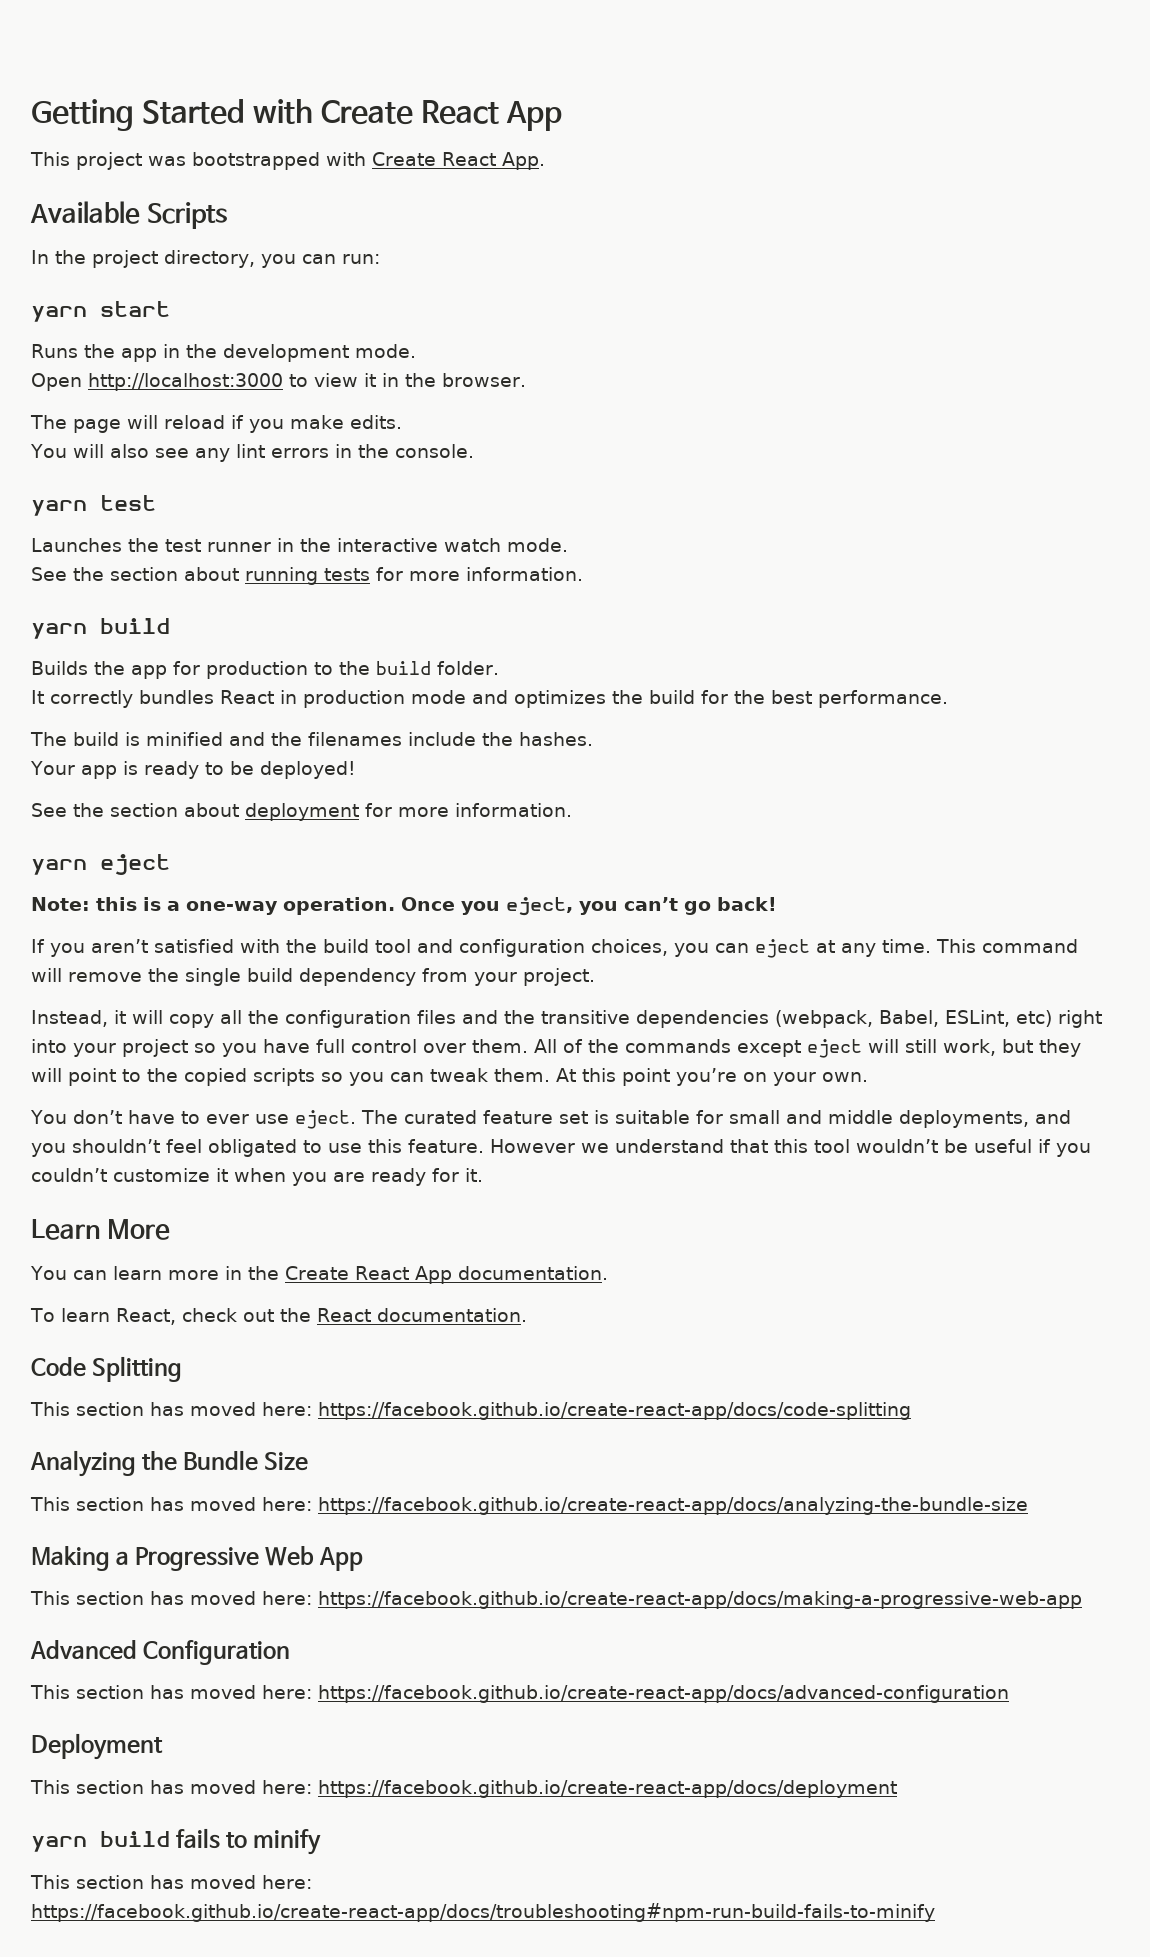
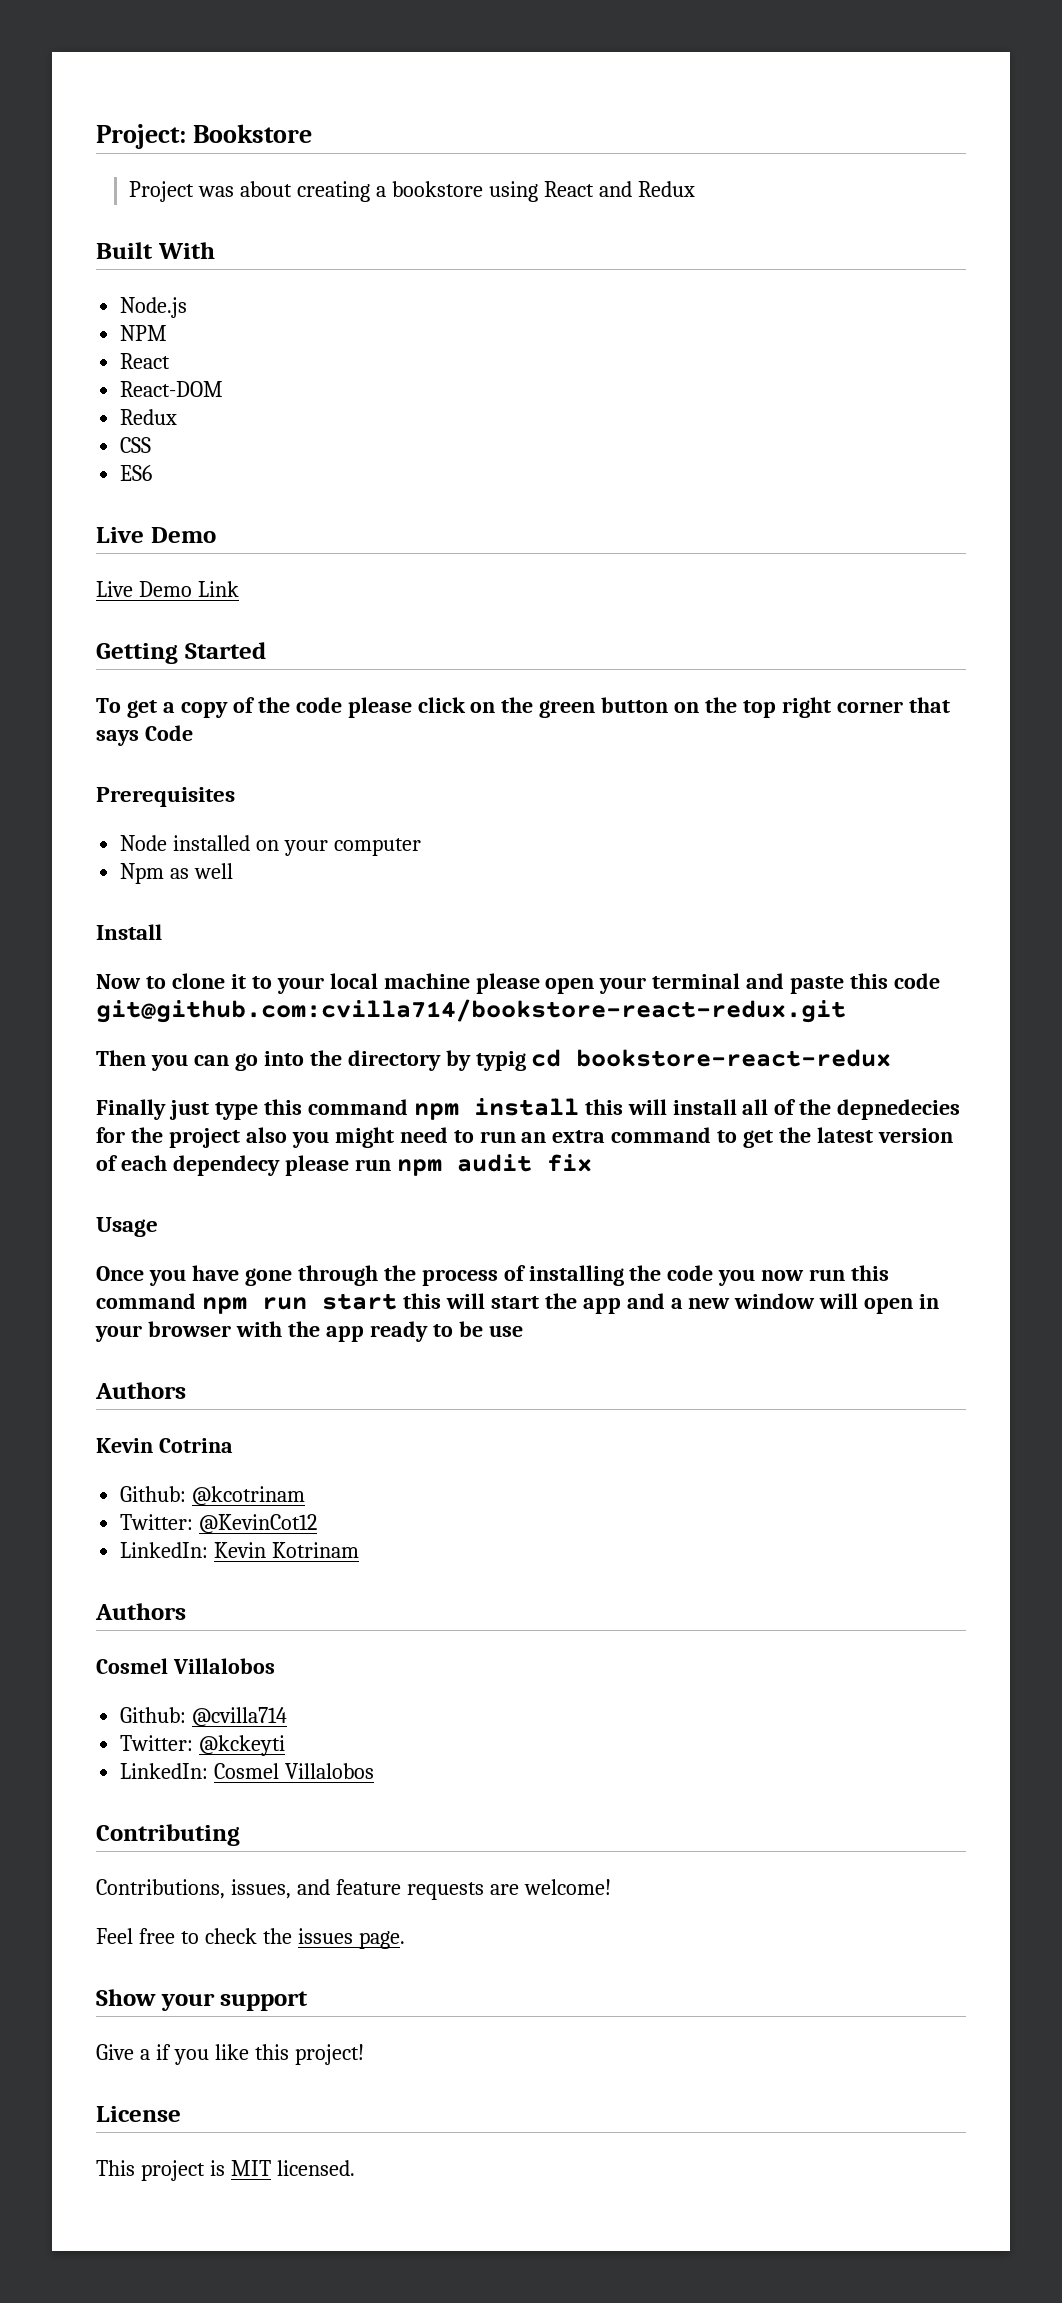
[31,99,563,131] [30,152,545,170] [30,201,227,229] [31,250,380,268] [31,301,170,322] [31,344,416,362] [31,373,526,391] [30,415,402,433] [30,444,474,462] [31,495,156,516] [31,538,568,552] [31,567,583,585] [31,618,170,639] [31,661,499,679] [31,690,948,708] [30,732,593,746] [30,761,356,779] [31,803,572,821] [31,854,170,875] [31,897,777,916] [31,939,1078,958] [31,968,595,986] [31,1010,1102,1028] [31,1039,1081,1058] [31,1068,868,1086] [30,1110,1071,1129] [31,1139,1091,1157] [31,1168,483,1186] [31,1219,171,1240] [30,1266,608,1284] [30,1308,527,1325] [31,1356,183,1382] [30,1402,911,1420] [30,1450,309,1477] [30,1497,1028,1515] [31,1546,364,1571] [30,1591,1082,1609] [30,1640,291,1665] [30,1685,1009,1703] [31,1733,163,1760] [30,1780,897,1798] [31,1828,322,1855] [30,1875,312,1889] [31,1903,935,1922] Getting Started with Create React App // This project was bootstrapped with Create React App. // Available Scripts // In the project directory, you can run: // yarn start // Runs the app in the development mode. // Open http://localhost:3000 to view it in the browser. // The page will reload if you make edits. // You will also see any lint errors in the console. // yarn test // Launches the test runner in the interactive watch mode. // See the section about running tests for more information. // yarn build // Builds the app for production to the build folder. // It correctly bundles React in production mode and optimizes the build for the best performance. // The build is minified and the filenames include the hashes. // Your app is ready to be deployed! // See the section about deployment for more information. // yarn eject // Note: this is a one-way operation. Once you eject, you can’t go back! // If you aren’t satisfied with the build tool and configuration choices, you can eject at any time. This command will remove the single build dependency from your project. // Instead, it will copy all the configuration files and the transitive dependencies (webpack, Babel, ESLint, etc) right into your project so you have full control over them. All of the commands except eject will still work, but they will point to the copied scripts so you can tweak them. At this point you’re on your own. // You don’t have to ever use eject. The curated feature set is suitable for small and middle deployments, and you shouldn’t feel obligated to use this feature. However we understand that this tool wouldn’t be useful if you couldn’t customize it when you are ready for it. // Learn More // You can learn more in the Create React App documentation. // To learn React, check out the React documentation. // Code Splitting // This section has moved here: https://facebook.github.io/create-react-app/docs/code-splitting // Analyzing the Bundle Size // This section has moved here: https://facebook.github.io/create-react-app/docs/analyzing-the-bundle-size // Making a Progressive Web App // This section has moved here: https://facebook.github.io/create-react-app/docs/making-a-progressive-web-app // Advanced Configuration // This section has moved here: https://facebook.github.io/create-react-app/docs/advanced-configuration // Deployment // This section has moved here: https://facebook.github.io/create-react-app/docs/deployment // yarn build fails to minify // This section has moved here: https://facebook.github.io/create-react-app/docs/troubleshooting#npm-run-build-fails-to-minify -> [96,124,312,149] [129,181,695,202] [96,242,215,259] [120,297,188,318] [120,325,168,341] [120,353,171,369] [120,381,224,397] [120,409,178,425] [120,437,152,453] [120,465,153,481] [96,527,216,543] [96,581,239,597] [96,642,266,664] [96,697,950,718] [96,725,193,746] [96,787,235,807] [120,835,421,856] [120,863,234,884] [96,924,162,940] [96,973,941,994] [96,999,846,1023] [96,1049,892,1071] [96,1098,961,1120] [96,1127,954,1148] [96,1154,592,1176] [96,1217,158,1237] [96,1265,890,1286] [96,1293,940,1314] [95,1321,523,1342] [95,1382,186,1399] [96,1438,233,1453] [120,1486,306,1506] [120,1514,318,1534] [120,1542,360,1558] [95,1603,186,1620] [96,1658,275,1674] [120,1707,288,1727] [120,1735,286,1756] [120,1763,375,1779] [96,1824,240,1846] [96,1879,611,1900] [96,1928,405,1949] [96,1989,309,2011] [96,2044,364,2065] [96,2106,181,2122] [96,2160,355,2181] Project: Bookstore // Project was about creating a bookstore using React and Redux // Built With // Node.js // NPM // React // React-DOM // Redux // CSS // ES6 // Live Demo // Live Demo Link // Getting Started // To get a copy of the code please click on the green button on the top right corner that says Code // Prerequisites // Node installed on your computer // Npm as well // Install // Now to clone it to your local machine please open your terminal and paste this code git@github.com:cvilla714/bookstore-react-redux.git // Then you can go into the directory by typig cd bookstore-react-redux // Finally just type this command npm install this will install all of the depnedecies for the project also you might need to run an extra command to get the latest version of each dependecy please run npm audit fix // Usage // Once you have gone through the process of installing the code you now run this command npm run start this will start the app and a new window will open in your browser with the app ready to be use // Authors // Kevin Cotrina // Github: @kcotrinam // Twitter: @KevinCot12 // LinkedIn: Kevin Kotrinam // Authors // Cosmel Villalobos // Github: @cvilla714 // Twitter: @kckeyti // LinkedIn: Cosmel Villalobos // Contributing // Contributions, issues, and feature requests are welcome! // Feel free to check the issues page. // Show your support // Give a if you like this project! // License // This project is MIT licensed.

